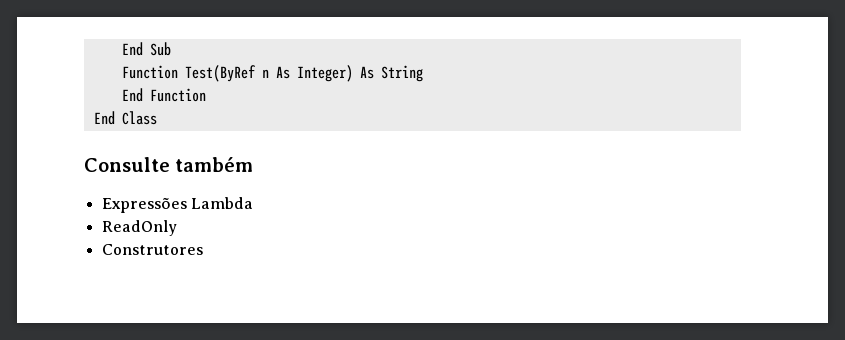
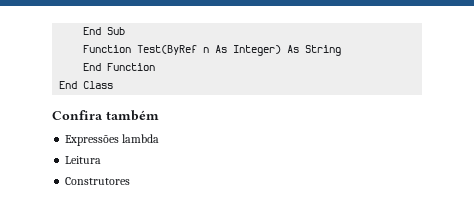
[84,157,170,172] Consulte -> [52,110,103,120] Confira
[190,197,253,209] [101,220,177,236] Lambda // ReadOnly -> [122,134,160,143] [65,156,102,164] lambda // Leitura

